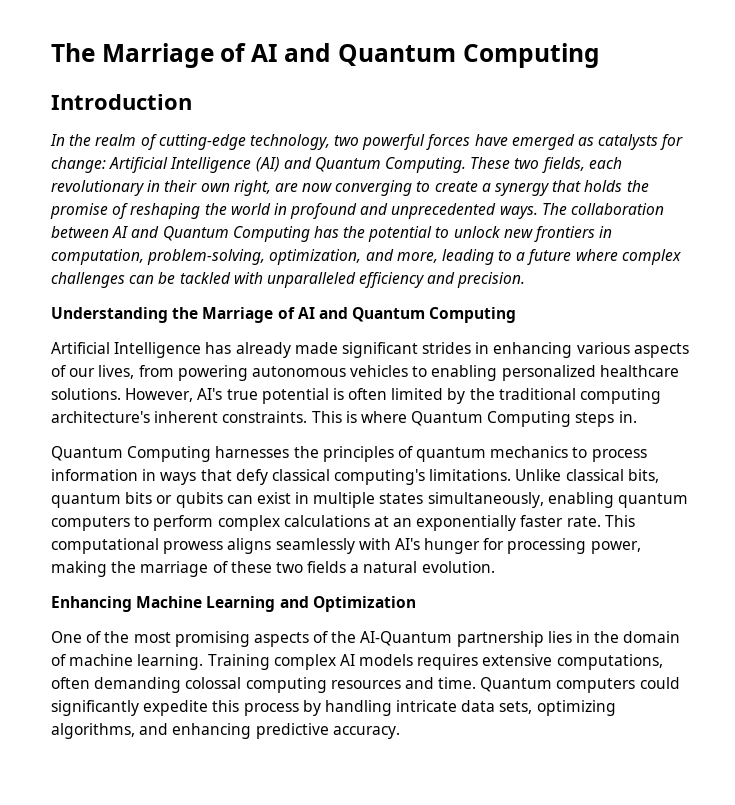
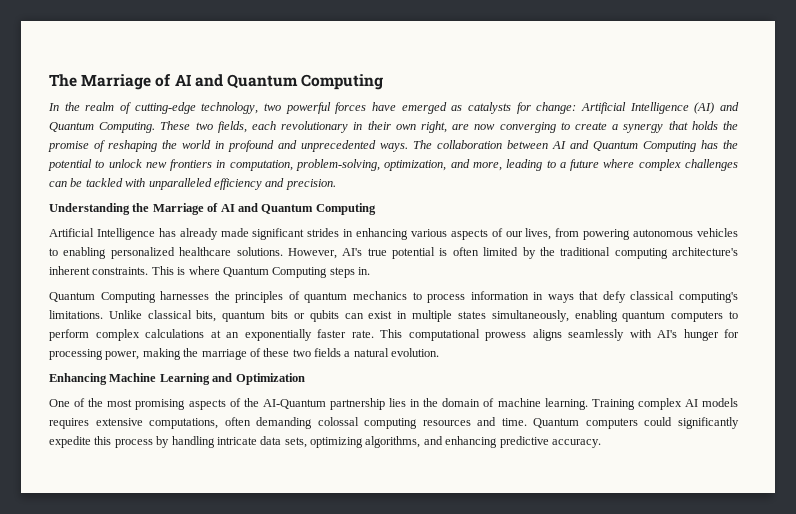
[51,94,192,110] // Introduction -> (384, 82) none

